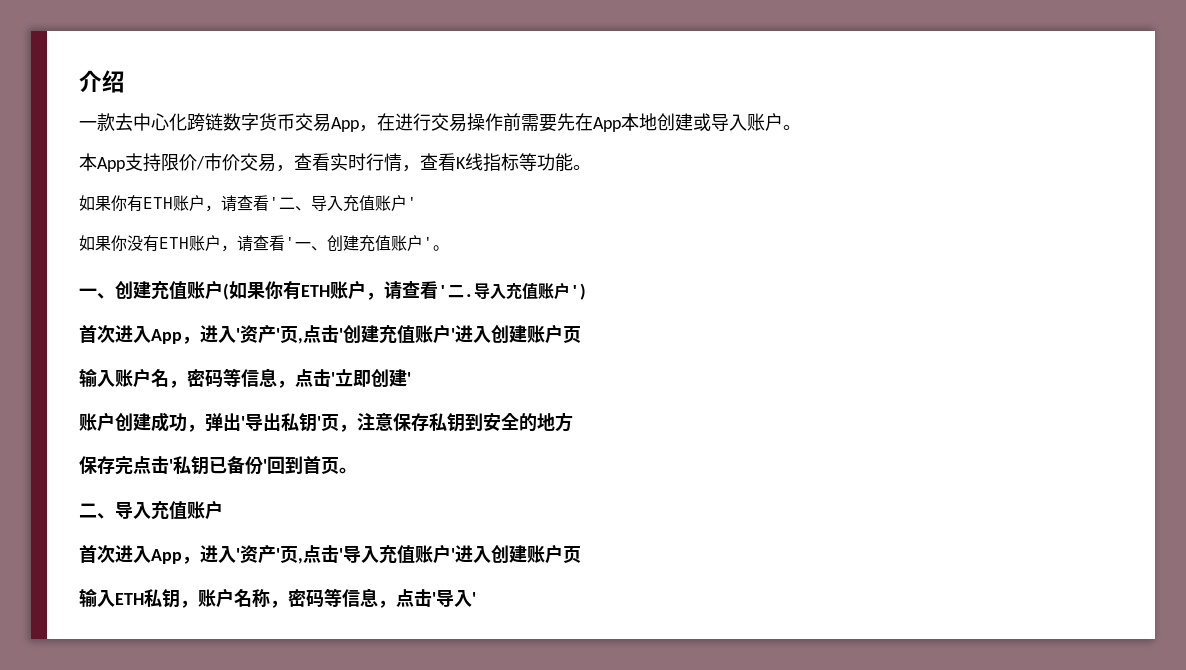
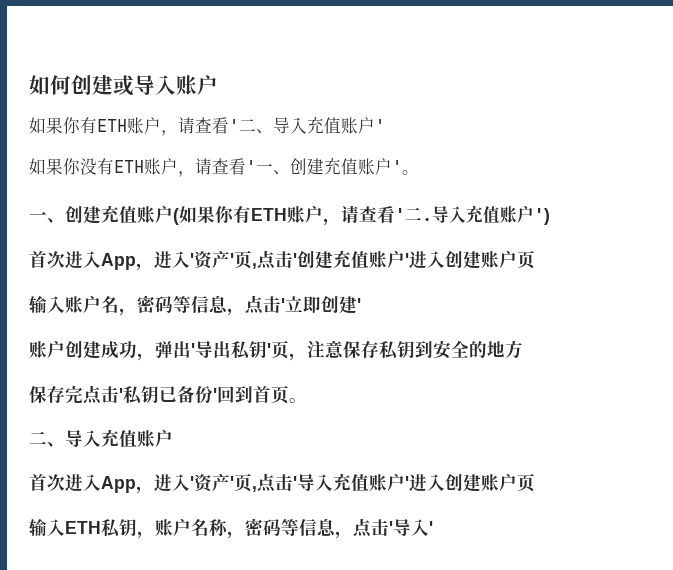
[79,70,125,93] [79,113,801,132] [79,153,591,172] 介绍 // 一款去中心化跨链数字货币交易App，在进行交易操作前需要先在App本地创建或导入账户。 // 本App支持限价/市价交易，查看实时行情，查看K线指标等功能。 -> [29,75,218,96] 如何创建或导入账户

